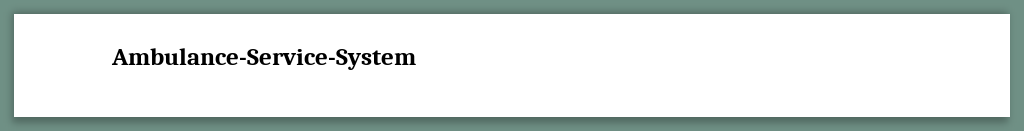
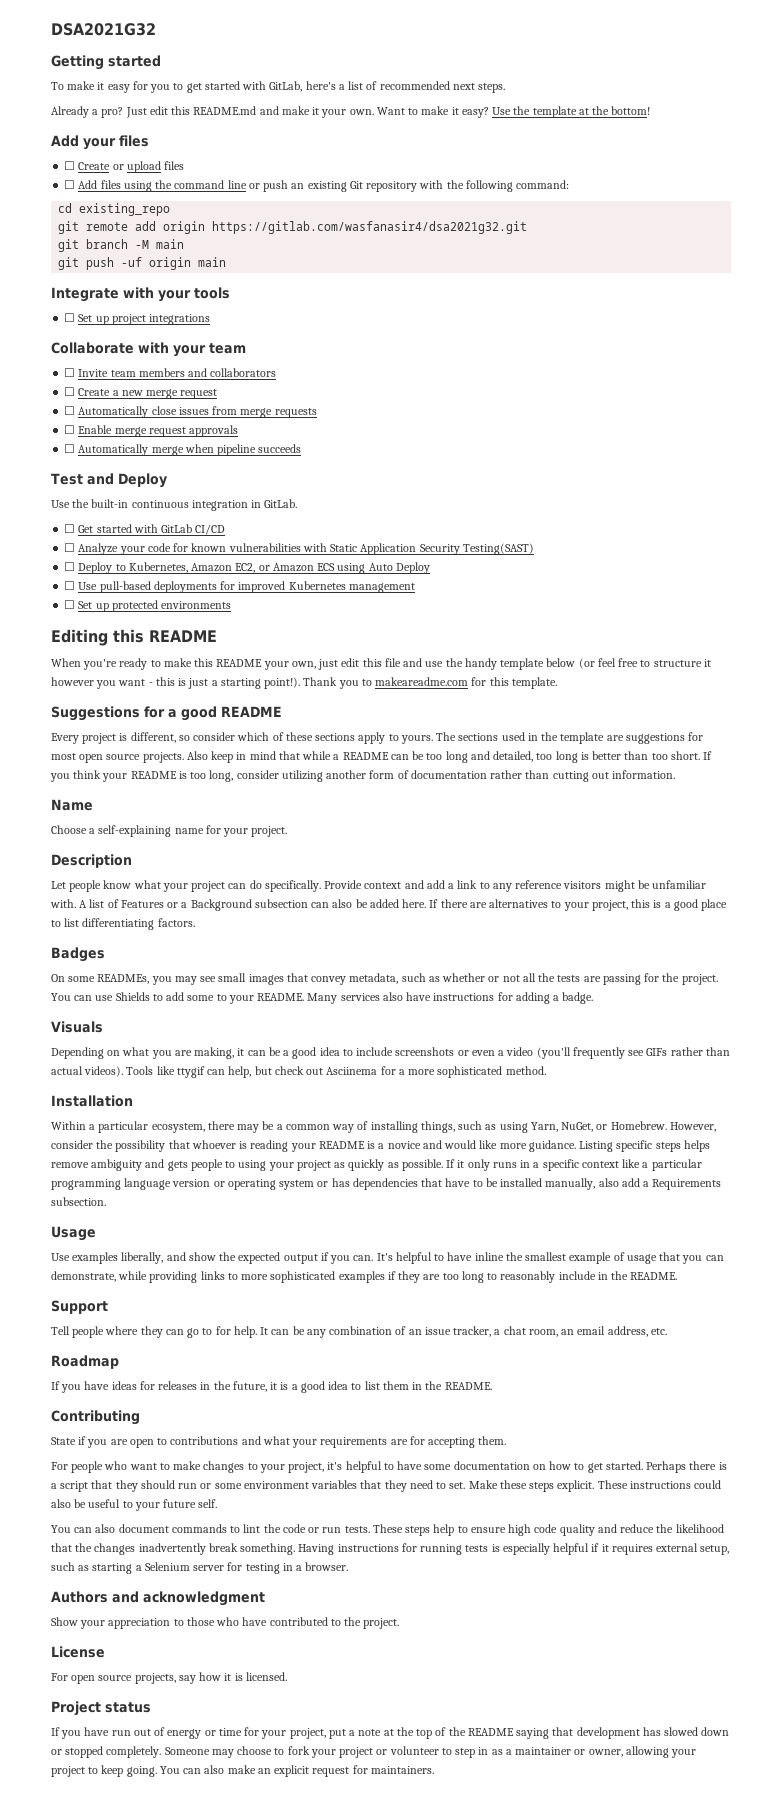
[111,48,416,70] Ambulance-Service-System -> [51,23,156,36] [51,55,161,70] [51,81,506,93] [51,106,651,118] [51,135,149,150] [64,161,185,173] [64,180,570,192] [58,203,171,216] [58,221,528,234] [58,239,185,252] [58,257,227,270] [51,287,230,302] [64,313,211,325] [51,342,246,357] [64,368,277,377] [64,387,218,399] [64,406,317,418] [64,425,239,437] [64,444,302,456] [51,473,167,488] [51,499,298,511] [64,524,226,535] [64,543,534,555] [64,562,430,574] [64,581,415,593] [64,600,232,612] [51,629,217,646] [51,658,711,670] [51,677,557,689] [51,706,282,721] [51,732,704,744] [51,751,713,763] [50,770,676,782] [51,799,93,811] [51,825,288,837] [51,854,132,868] [51,880,707,892] [50,899,728,911] [51,918,195,930] [51,947,105,962] [51,973,718,985] [51,992,594,1004] [51,1021,103,1033] [51,1047,730,1059] [51,1066,546,1078] [51,1095,133,1107] [51,1121,716,1133] [51,1140,710,1152] [51,1159,702,1171] [51,1178,722,1190] [51,1197,106,1206] [51,1226,96,1241] [51,1252,724,1264] [51,1271,678,1283] [51,1300,108,1314] [51,1326,667,1338] [51,1355,119,1369] [51,1381,492,1393] [51,1410,140,1425] [51,1436,507,1448] [51,1461,727,1473] [51,1480,722,1492] [51,1499,218,1511] [51,1524,724,1536] [51,1543,730,1555] [51,1562,349,1574] [51,1591,265,1606] [51,1617,400,1629] [51,1646,105,1658] [51,1672,287,1684] [51,1701,151,1716] [51,1727,730,1739] [51,1746,697,1758] [51,1765,434,1777] DSA2021G32 // Getting started // To make it easy for you to get started with GitLab, here's a list of recommended next steps. // Already a pro? Just edit this README.md and make it your own. Want to make it easy? Use the template at the bottom! // Add your files // ☐ Create or upload files // ☐ Add files using the command line or push an existing Git repository with the following command: // cd existing_repo // git remote add origin https://gitlab.com/wasfanasir4/dsa2021g32.git // git branch -M main // git push -uf origin main // Integrate with your tools // ☐ Set up project integrations // Collaborate with your team // ☐ Invite team members and collaborators // ☐ Create a new merge request // ☐ Automatically close issues from merge requests // ☐ Enable merge request approvals // ☐ Automatically merge when pipeline succeeds // Test and Deploy // Use the built-in continuous integration in GitLab. // ☐ Get started with GitLab CI/CD // ☐ Analyze your code for known vulnerabilities with Static Application Security Testing(SAST) // ☐ Deploy to Kubernetes, Amazon EC2, or Amazon ECS using Auto Deploy // ☐ Use pull-based deployments for improved Kubernetes management // ☐ Set up protected environments // Editing this README // When you're ready to make this README your own, just edit this file and use the handy template below (or feel free to structure it however you want - this is just a starting point!). Thank you to makeareadme.com for this template. // Suggestions for a good README // Every project is different, so consider which of these sections apply to yours. The sections used in the template are suggestions for most open source projects. Also keep in mind that while a README can be too long and detailed, too long is better than too short. If you think your README is too long, consider utilizing another form of documentation rather than cutting out information. // Name // Choose a self-explaining name for your project. // Description // Let people know what your project can do specifically. Provide context and add a link to any reference visitors might be unfamiliar with. A list of Features or a Background subsection can also be added here. If there are alternatives to your project, this is a good place to list differentiating factors. // Badges // On some READMEs, you may see small images that convey metadata, such as whether or not all the tests are passing for the project. You can use Shields to add some to your README. Many services also have instructions for adding a badge. // Visuals // Depending on what you are making, it can be a good idea to include screenshots or even a video (you'll frequently see GIFs rather than actual videos). Tools like ttygif can help, but check out Asciinema for a more sophisticated method. // Installation // Within a particular ecosystem, there may be a common way of installing things, such as using Yarn, NuGet, or Homebrew. However, consider the possibility that whoever is reading your README is a novice and would like more guidance. Listing specific steps helps remove ambiguity and gets people to using your project as quickly as possible. If it only runs in a specific context like a particular programming language version or operating system or has dependencies that have to be installed manually, also add a Requirements subsection. // Usage // Use examples liberally, and show the expected output if you can. It's helpful to have inline the smallest example of usage that you can demonstrate, while providing links to more sophisticated examples if they are too long to reasonably include in the README. // Support // Tell people where they can go to for help. It can be any combination of an issue tracker, a chat room, an email address, etc. // Roadmap // If you have ideas for releases in the future, it is a good idea to list them in the README. // Contributing // State if you are open to contributions and what your requirements are for accepting them. // For people who want to make changes to your project, it's helpful to have some documentation on how to get started. Perhaps there is a script that they should run or some environment variables that they need to set. Make these steps explicit. These instructions could also be useful to your future self. // You can also document commands to lint the code or run tests. These steps help to ensure high code quality and reduce the likelihood that the changes inadvertently break something. Having instructions for running tests is especially helpful if it requires external setup, such as starting a Selenium server for testing in a browser. // Authors and acknowledgment // Show your appreciation to those who have contributed to the project. // License // For open source projects, say how it is licensed. // Project status // If you have run out of energy or time for your project, put a note at the top of the README saying that development has slowed down or stopped completely. Someone may choose to fork your project or volunteer to step in as a maintainer or owner, allowing your project to keep going. You can also make an explicit request for maintainers.

